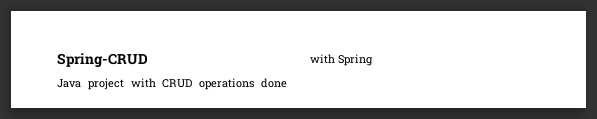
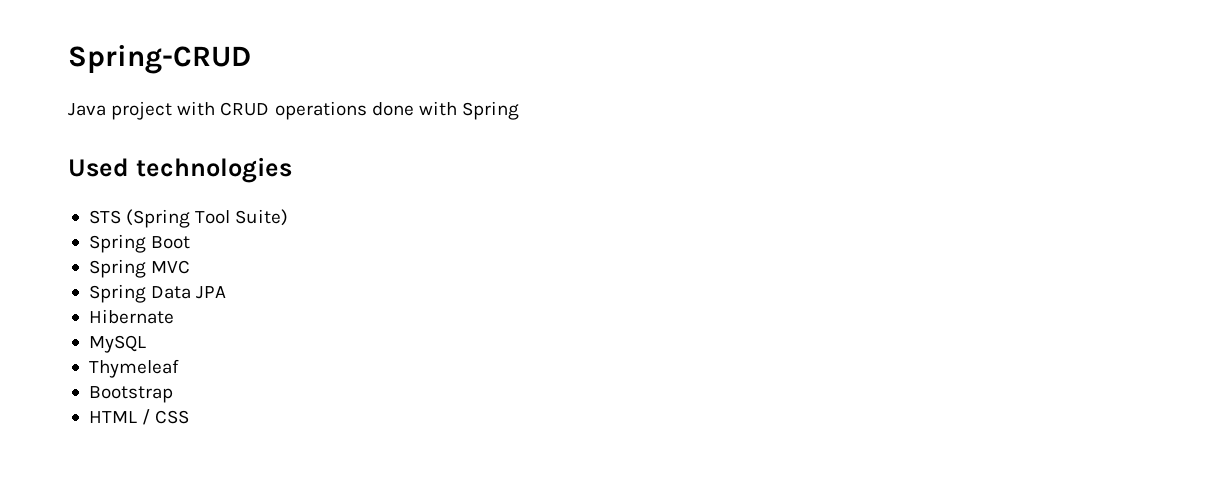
(373, 60) none -> [68,157,292,183] [88,209,289,228] [88,234,191,253] [88,259,191,278] [88,284,227,303] [88,309,174,324] [88,335,146,353] [88,359,179,378] [88,386,173,403] [88,409,190,425] // Used technologies // STS (Spring Tool Suite) // Spring Boot // Spring MVC // Spring Data JPA // Hibernate // MySQL // Thymeleaf // Bootstrap // HTML / CSS

